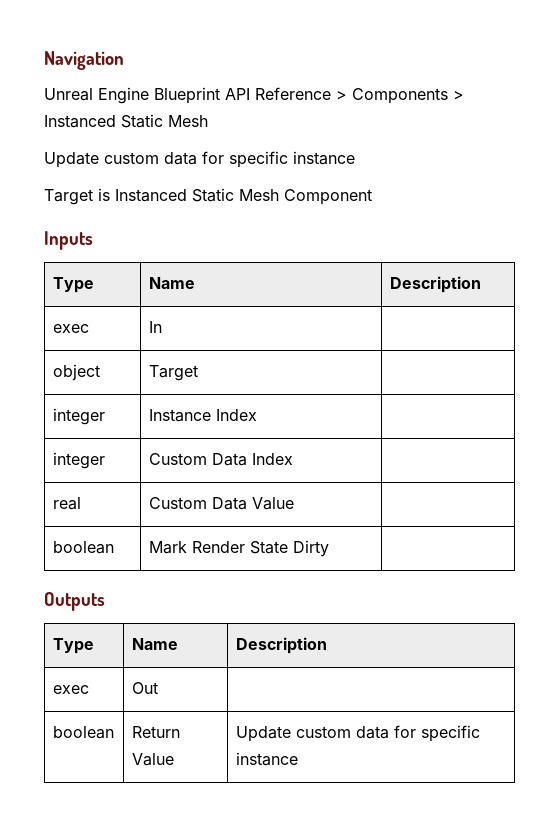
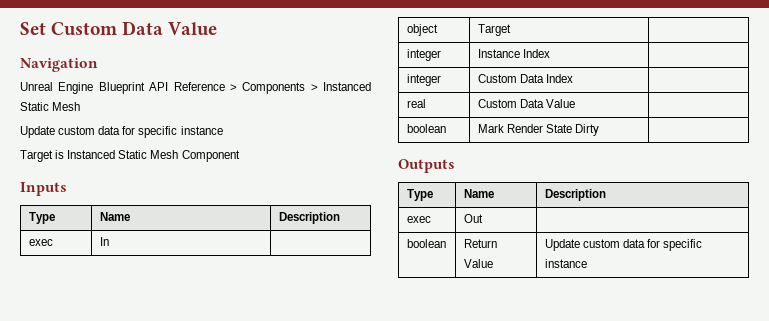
(44, 60) none -> [20,21,218,36] Set Custom Data Value //

